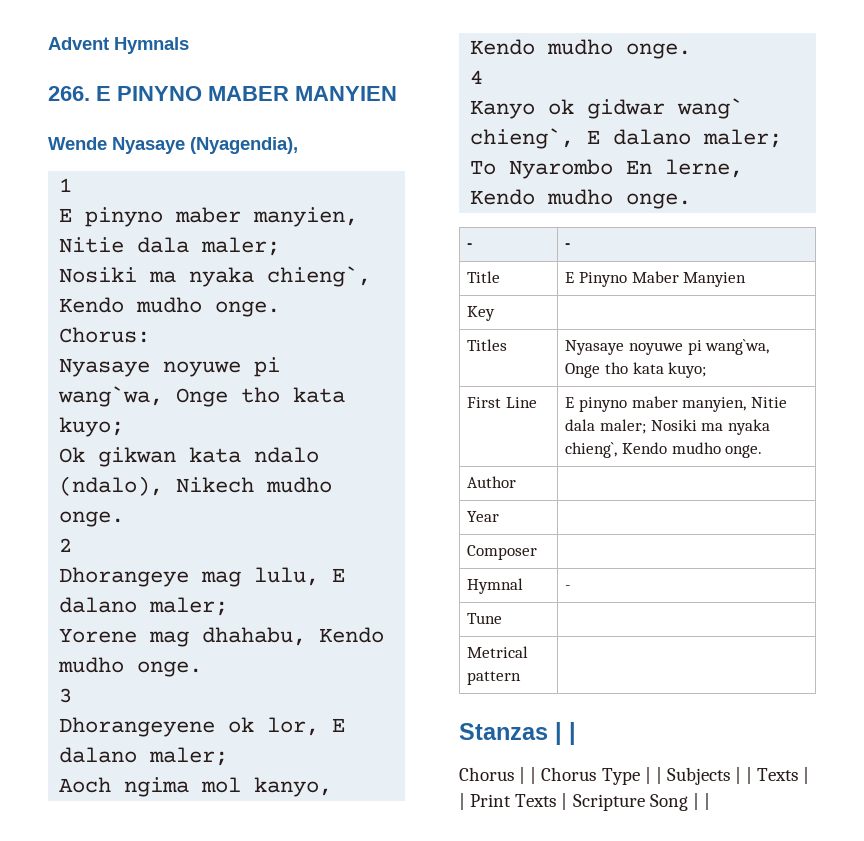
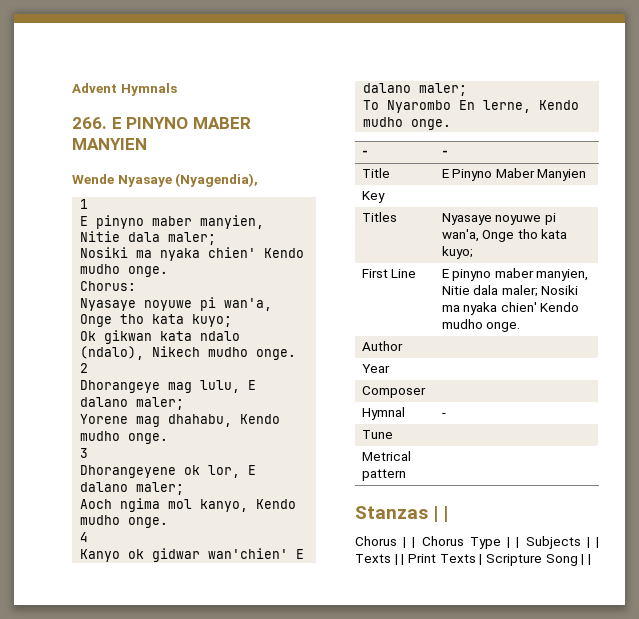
[267,266,372,287] chieng`, -> [208,247,257,258] chien'
[58,386,164,407] wang`wa, -> [224,298,273,311] wan'a,
[677,98,744,119] [470,128,575,149] wang` chieng`, -> [208,548,289,559] wan'chien'
[705,339,770,355] wang`wa, -> [441,229,479,242] wan'a,
[565,442,618,458] chieng`, -> [500,302,537,312] chien'

